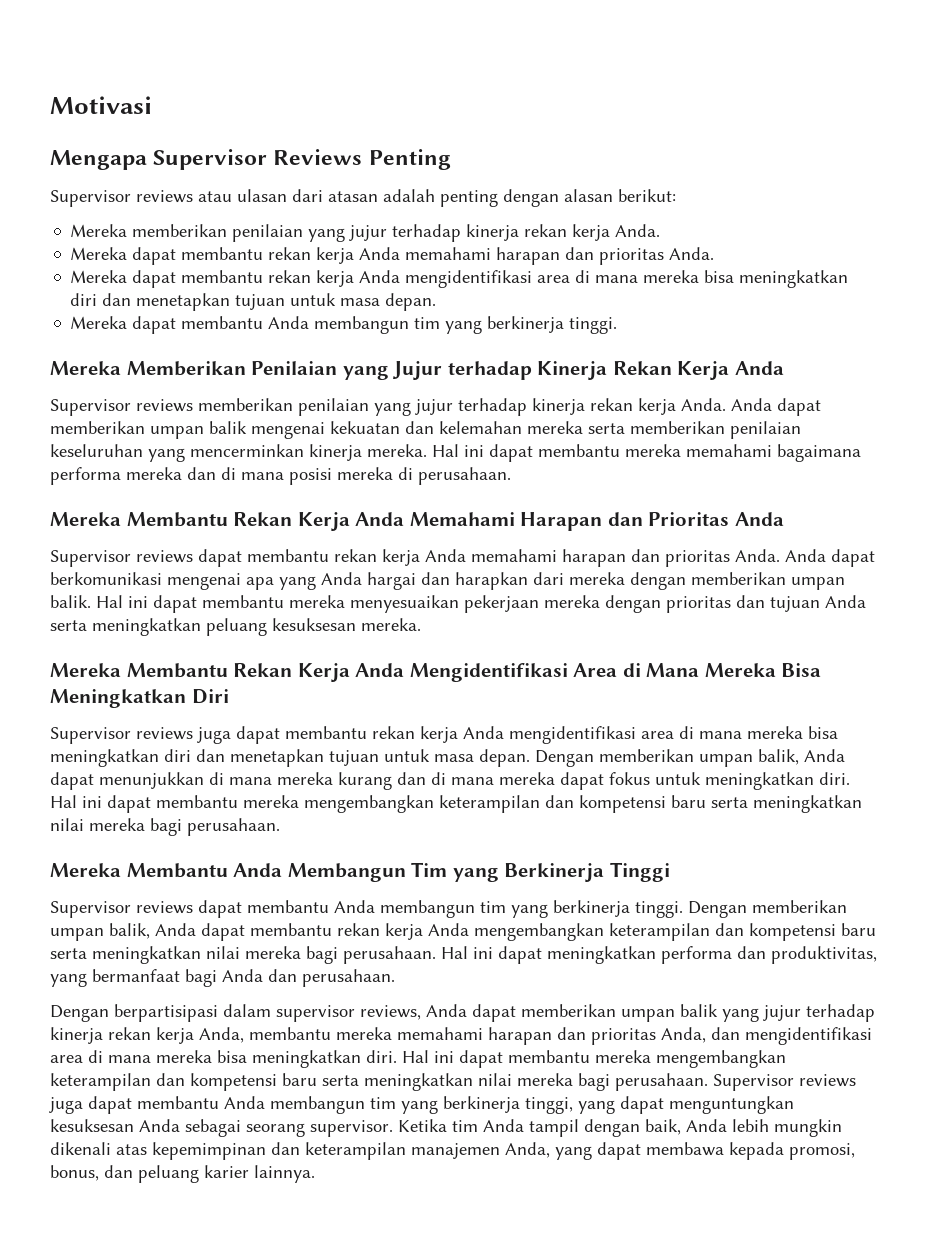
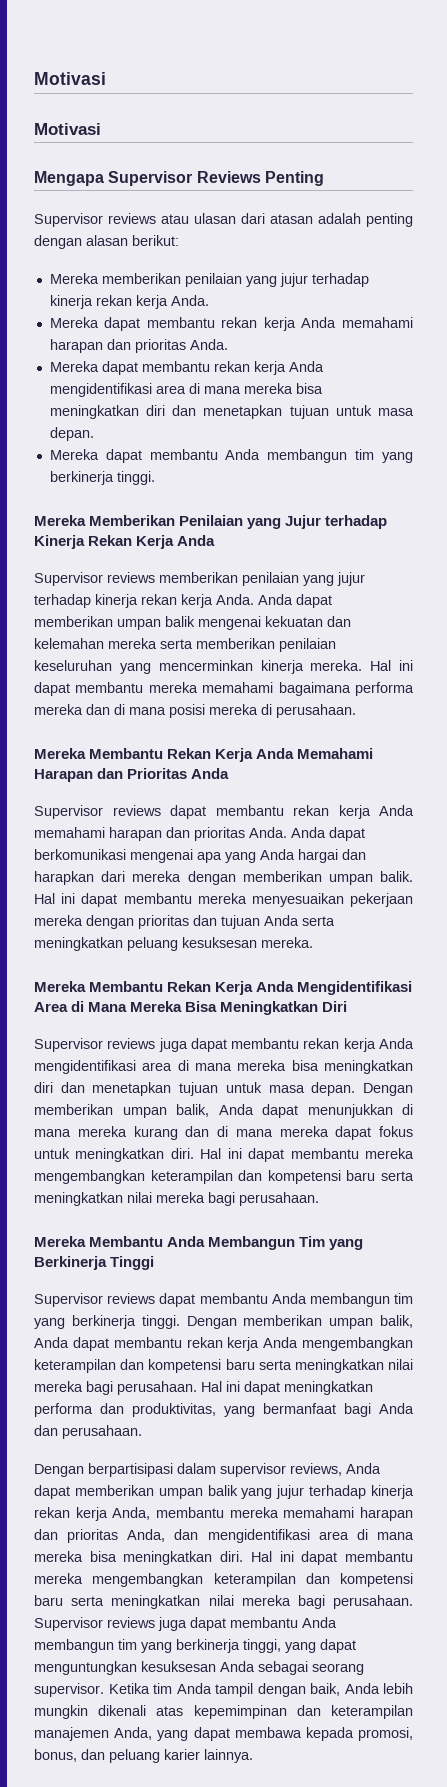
[50,96,152,114] Motivasi -> [34,72,106,85] [34,123,101,135] Motivasi // Motivasi

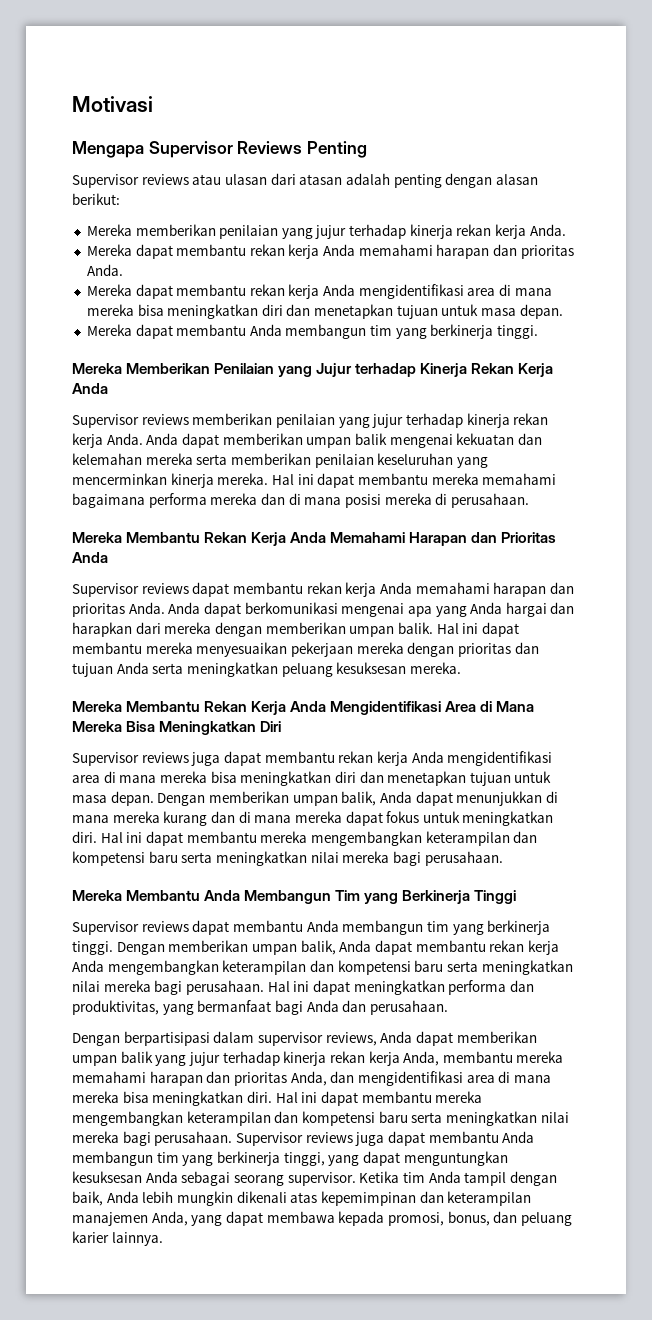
[34,72,106,85] [34,123,101,135] Motivasi // Motivasi -> [72,96,153,112] Motivasi

